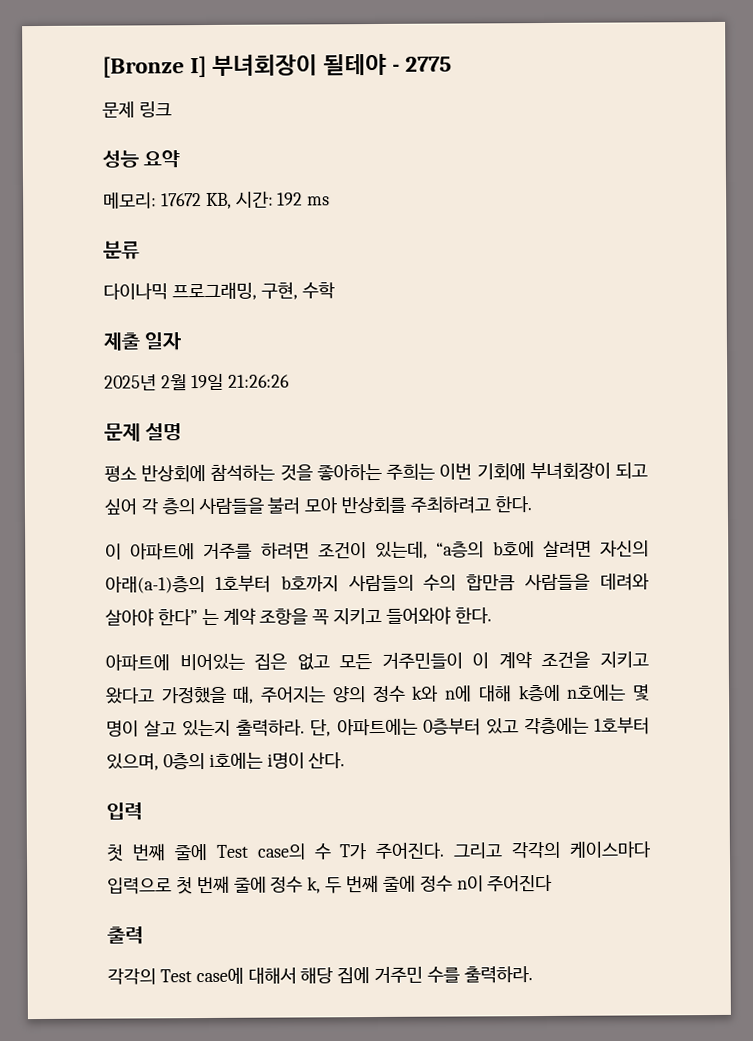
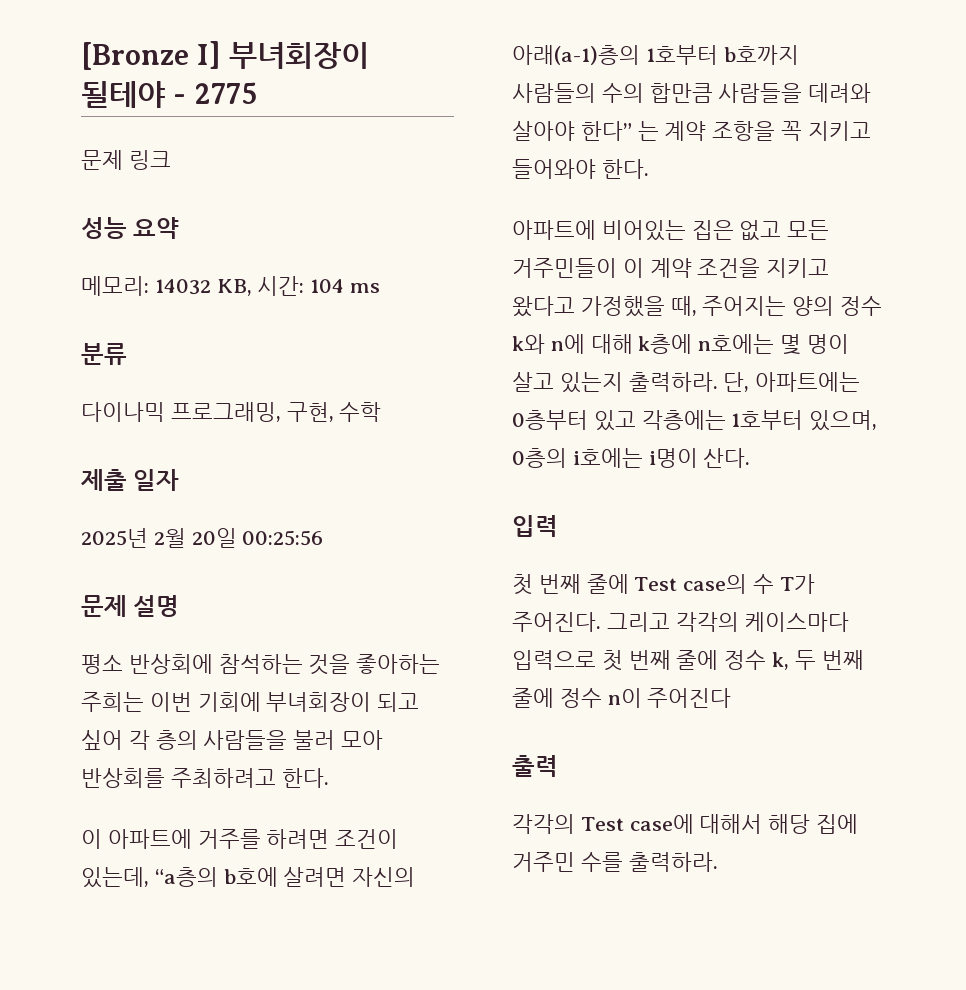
[160,193,202,207] 17672 -> [154,279,211,295] 14032
[277,192,304,206] 192 -> [310,279,345,293] 104
[190,373,290,391] 19일 21:26:26 -> [191,528,324,548] 20일 00:25:56

